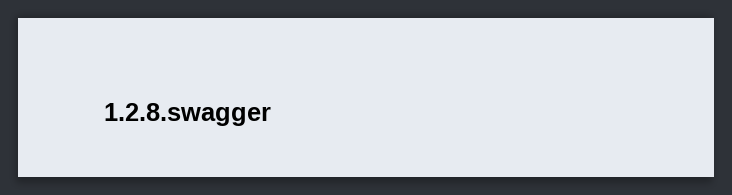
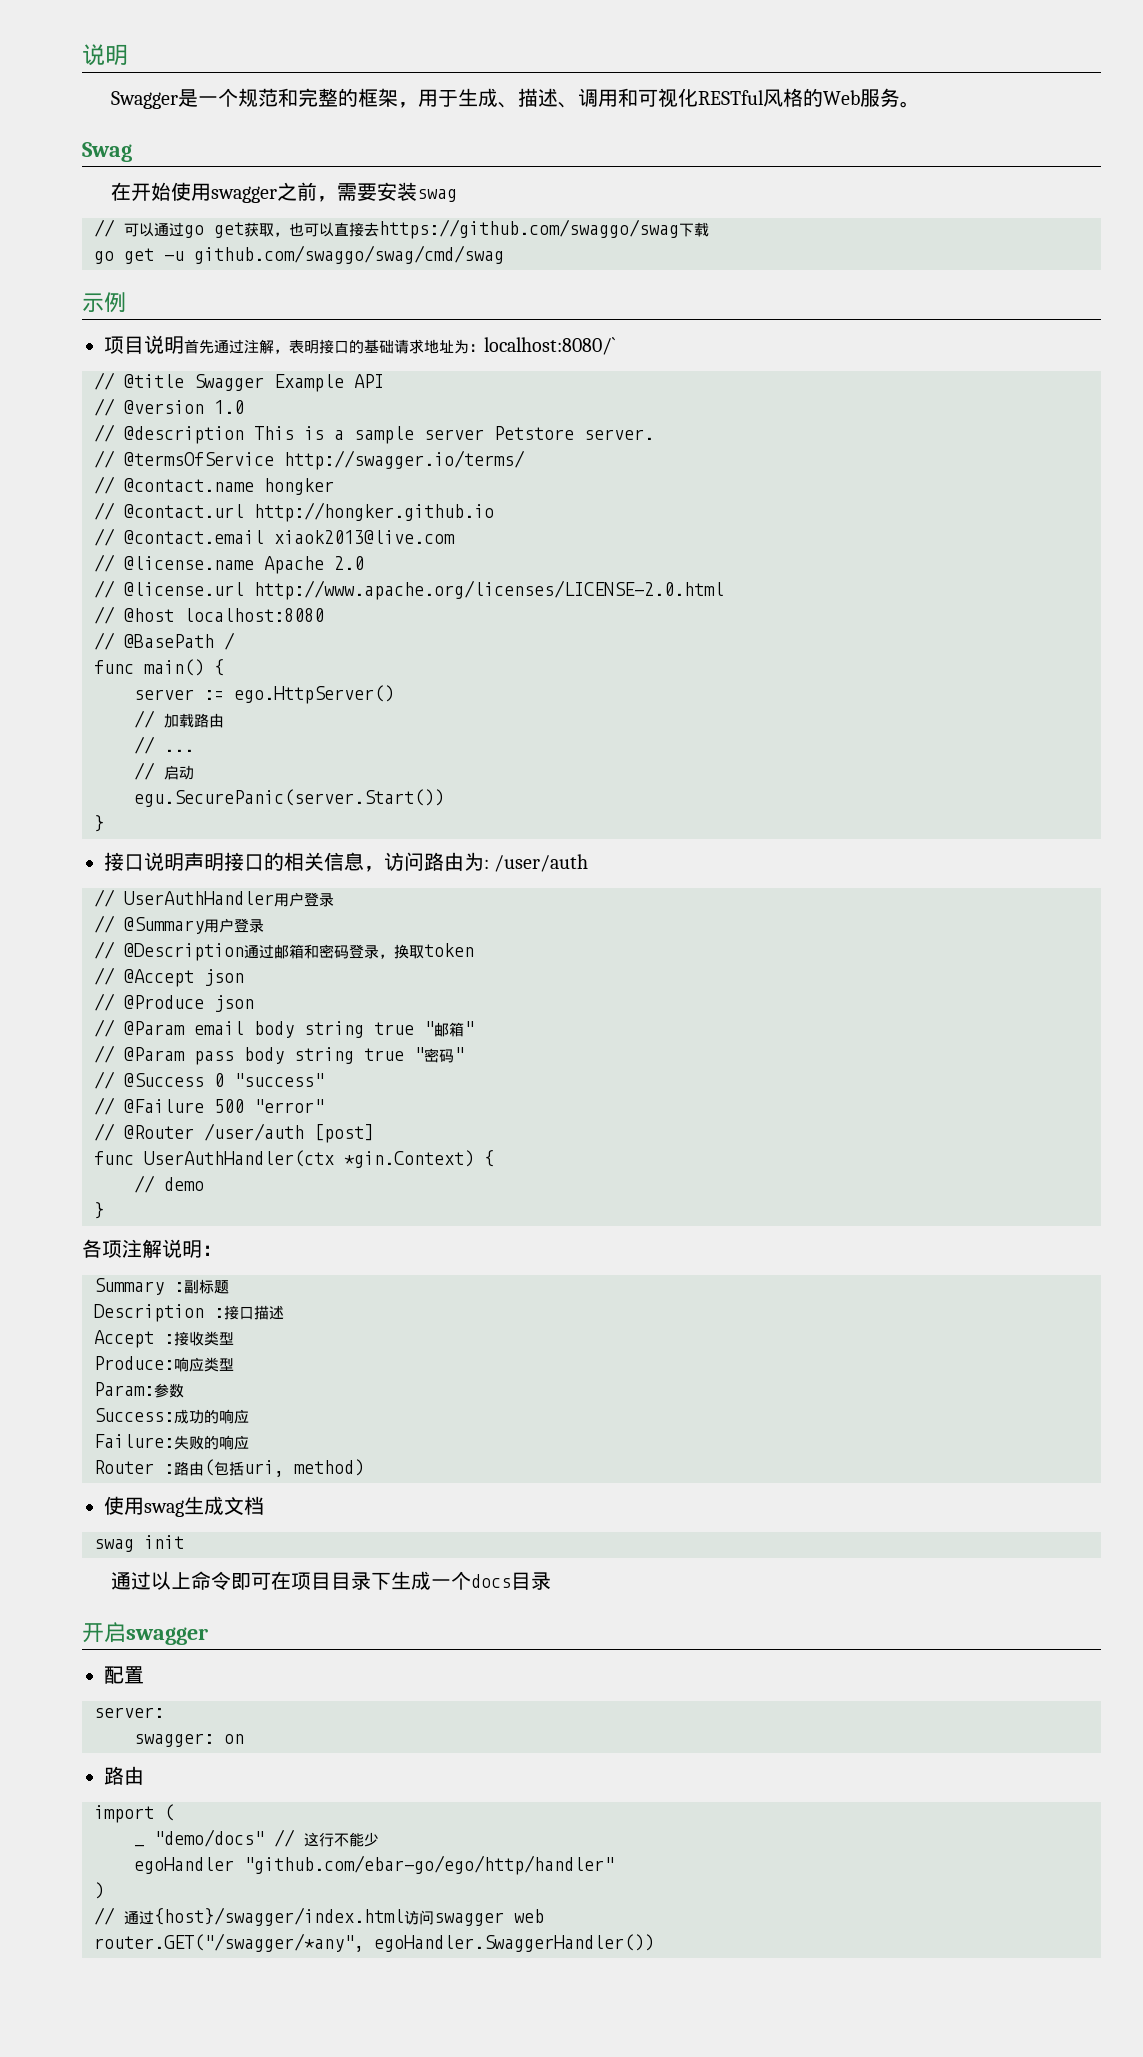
[104,103,271,126] 1.2.8.swagger -> [82,44,128,66] [110,88,920,109] [82,142,132,162] [110,182,457,203] [94,219,709,239] [94,245,504,264] [82,292,126,313] [104,335,616,355] [94,372,384,392] [94,398,244,416] [94,424,654,444] [94,450,525,470] [94,476,334,495] [94,502,494,522] [94,528,455,546] [94,554,364,574] [94,580,724,600] [94,606,324,624] [94,632,235,650] [94,659,224,676] [134,685,394,704] [134,710,224,728] [134,736,194,754] [134,762,194,780] [134,789,444,807] [94,815,104,832] [104,852,589,872] [94,889,334,907] [94,915,264,934] [94,941,474,961] [94,967,244,987] [94,993,254,1012] [94,1019,474,1038] [94,1045,464,1065] [94,1071,324,1089] [94,1097,324,1115] [94,1123,374,1143] [94,1150,494,1168] [134,1175,204,1193] [94,1202,104,1219] [82,1239,222,1258] [94,1278,229,1295] [94,1304,284,1322] [94,1330,234,1348] [94,1356,234,1372] [94,1382,184,1398] [94,1408,249,1424] [94,1434,249,1450] [94,1459,364,1477] [104,1496,264,1517] [94,1535,184,1552] [110,1571,551,1590] [82,1622,208,1645] [104,1666,144,1684] [94,1707,164,1718] [134,1733,244,1747] [104,1766,144,1785] [94,1804,174,1823] [134,1829,379,1847] [134,1855,614,1875] [94,1882,104,1899] [94,1907,544,1926] [94,1933,654,1952] 说明 // Swagger是一个规范和完整的框架，用于生成、描述、调用和可视化RESTful风格的Web服务。 // Swag // 在开始使用swagger之前，需要安装swag // // 可以通过go get获取，也可以直接去https://github.com/swaggo/swag下载 // go get -u github.com/swaggo/swag/cmd/swag // 示例 // 项目说明首先通过注解，表明接口的基础请求地址为：localhost:8080/` // // @title Swagger Example API // // @version 1.0 // // @description This is a sample server Petstore server. // // @termsOfService http://swagger.io/terms/ // // @contact.name hongker // // @contact.url http://hongker.github.io // // @contact.email xiaok2013@live.com // // @license.name Apache 2.0 // // @license.url http://www.apache.org/licenses/LICENSE-2.0.html // // @host localhost:8080 // // @BasePath / // func main() { // server := ego.HttpServer() // // 加载路由 // // ... // // 启动 // egu.SecurePanic(server.Start()) // } // 接口说明声明接口的相关信息，访问路由为: /user/auth // // UserAuthHandler用户登录 // // @Summary用户登录 // // @Description通过邮箱和密码登录，换取token // // @Accept json // // @Produce json // // @Param email body string true "邮箱" // // @Param pass body string true "密码" // // @Success 0 "success" // // @Failure 500 "error" // // @Router /user/auth [post] // func UserAuthHandler(ctx *gin.Context) { // // demo // } // 各项注解说明： // Summary :副标题 // Description :接口描述 // Accept :接收类型 // Produce:响应类型 // Param:参数 // Success:成功的响应 // Failure:失败的响应 // Router :路由(包括uri, method) // 使用swag生成文档 // swag init // 通过以上命令即可在项目目录下生成一个docs目录 // 开启swagger // 配置 // server: // swagger: on // 路由 // import ( // _ "demo/docs" // 这行不能少 // egoHandler "github.com/ebar-go/ego/http/handler" // ) // // 通过{host}/swagger/index.html访问swagger web // router.GET("/swagger/*any", egoHandler.SwaggerHandler())

